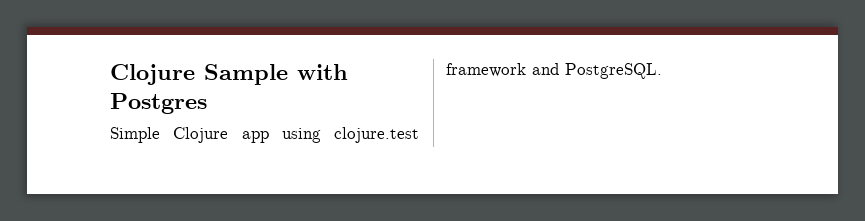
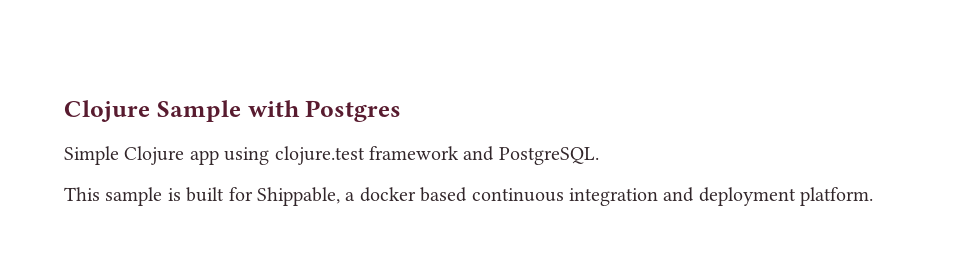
(662, 71) none -> [64,187,874,206] // This sample is built for Shippable, a docker based continuous integration and deployment platform.

